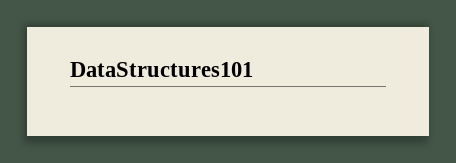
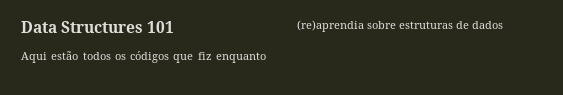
[70,62,253,77] DataStructures101 -> [21,21,175,33] [21,51,266,63] [297,20,503,32] Data Structures 101 // Aqui estão todos os códigos que fiz enquanto (re)aprendia sobre estruturas de dados

